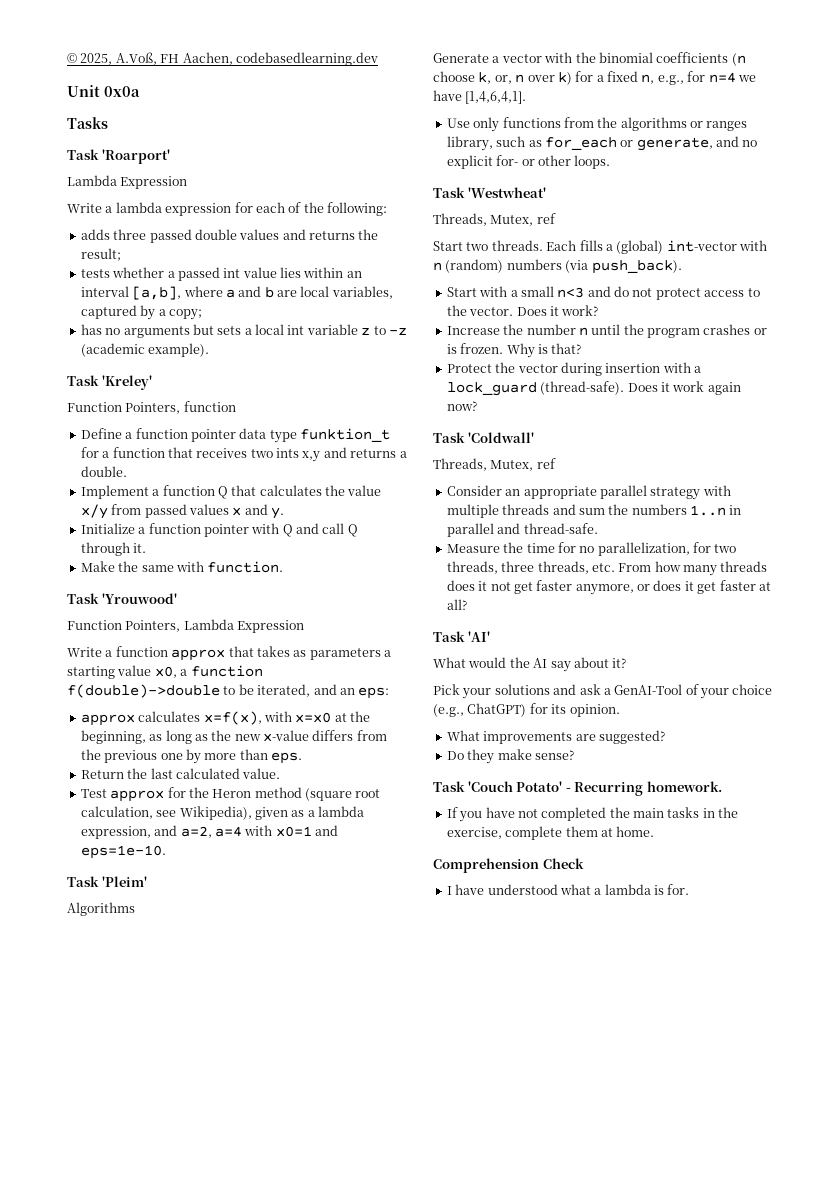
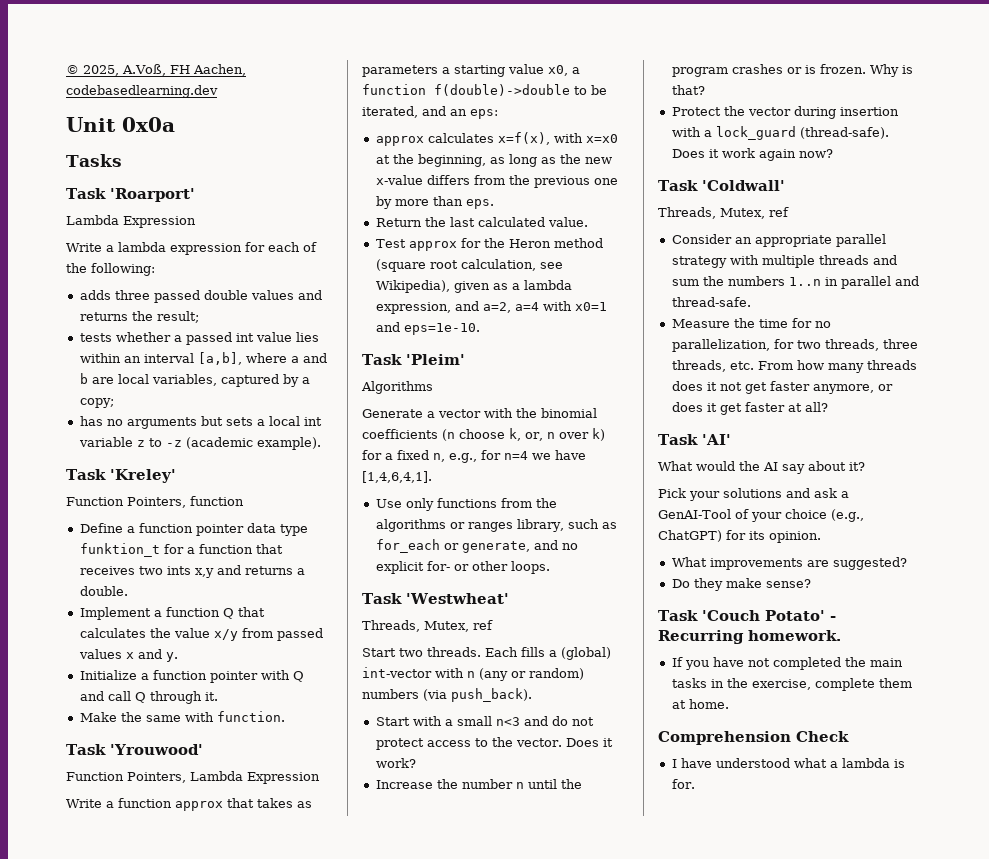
[445,259,504,273] (random) -> [479,668,584,681] (any or random)

